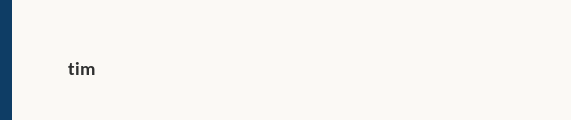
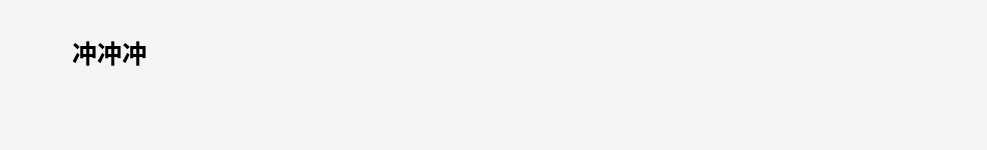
[68,62,95,75] tim -> [72,41,147,66] 冲冲冲

